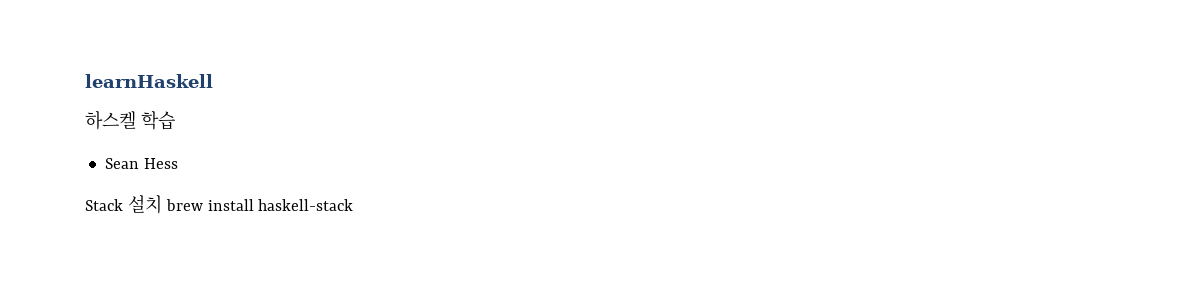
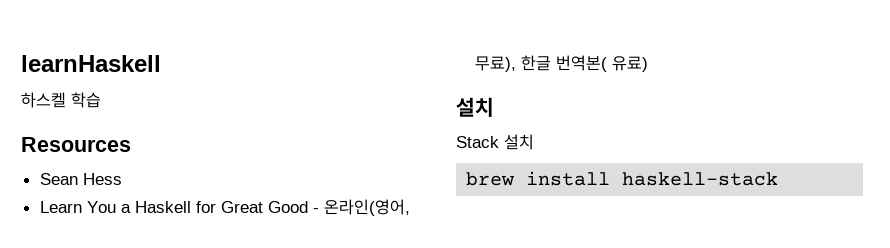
(175, 120) none -> [21,137,131,152] // Resources
(178, 163) none -> [39,199,410,216] [474,55,648,72] [456,97,494,117] // Learn You a Haskell for Great Good - 온라인(영어, 무료), 한글 번역본( 유료) // 설치
(162, 204) none -> (534, 142) //

